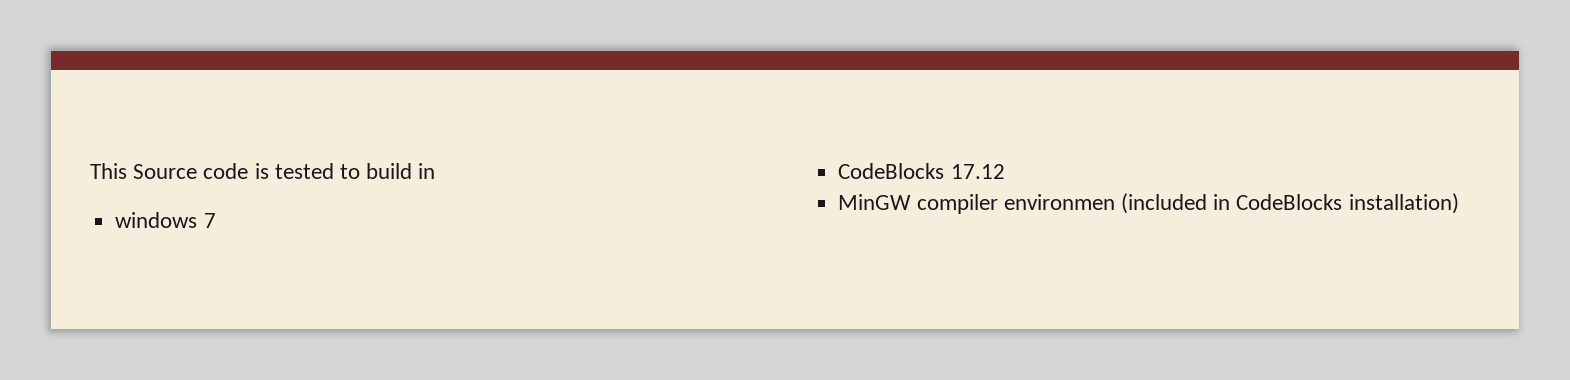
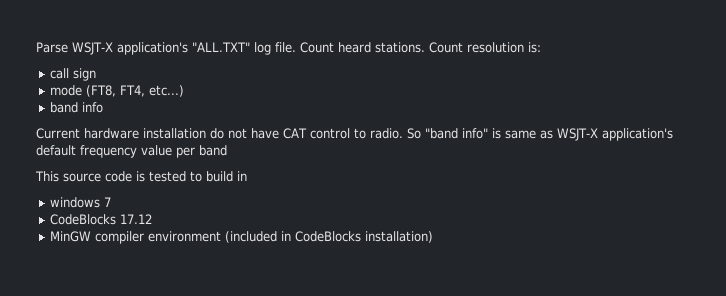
[90,163,198,179] This Source -> [36,42,541,55] [50,68,97,81] [50,85,185,97] [50,102,104,113] [36,128,673,141] [36,145,227,158] [35,171,101,182] Parse WSJT-X application's "ALL.TXT" log file. Count heard stations. Count resolution is: // call sign // mode (FT8, FT4, etc...) // band info // Current hardware installation do not have CAT control to radio. So "band info" is same as WSJT-X application's default frequency value per band // This source
[1003,194,1115,210] environmen -> [148,231,222,242] environment

